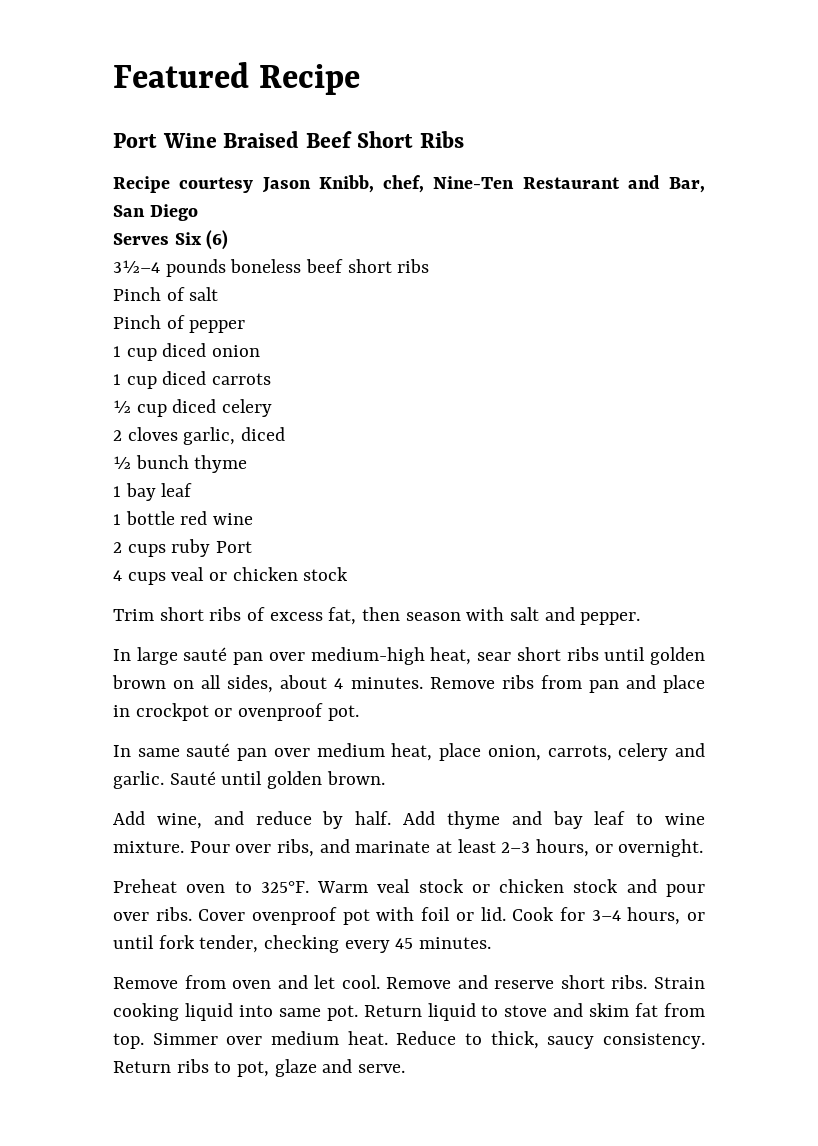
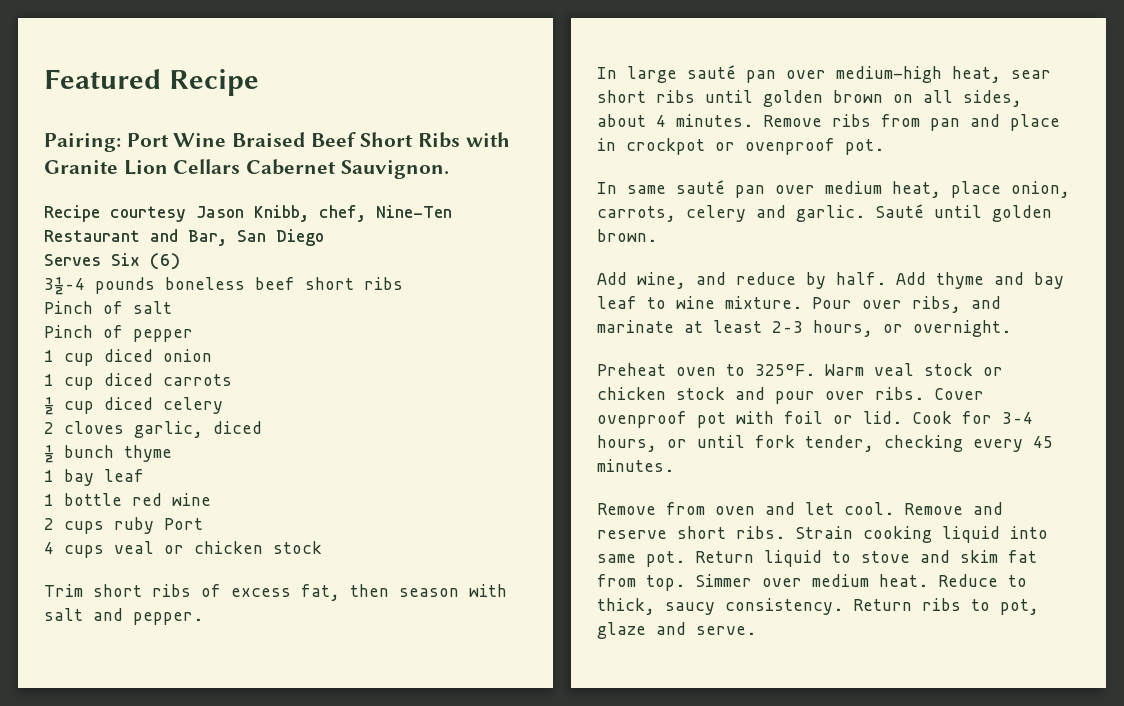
(361, 79) none -> [44,133,121,152] Pairing:
(465, 139) none -> [465,132,510,147] [44,159,449,179] with Granite Lion Cellars Cabernet Sauvignon.

